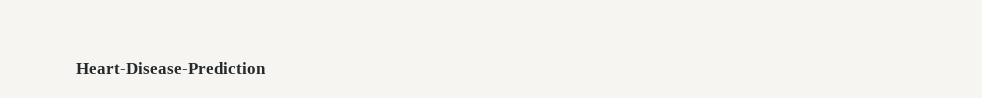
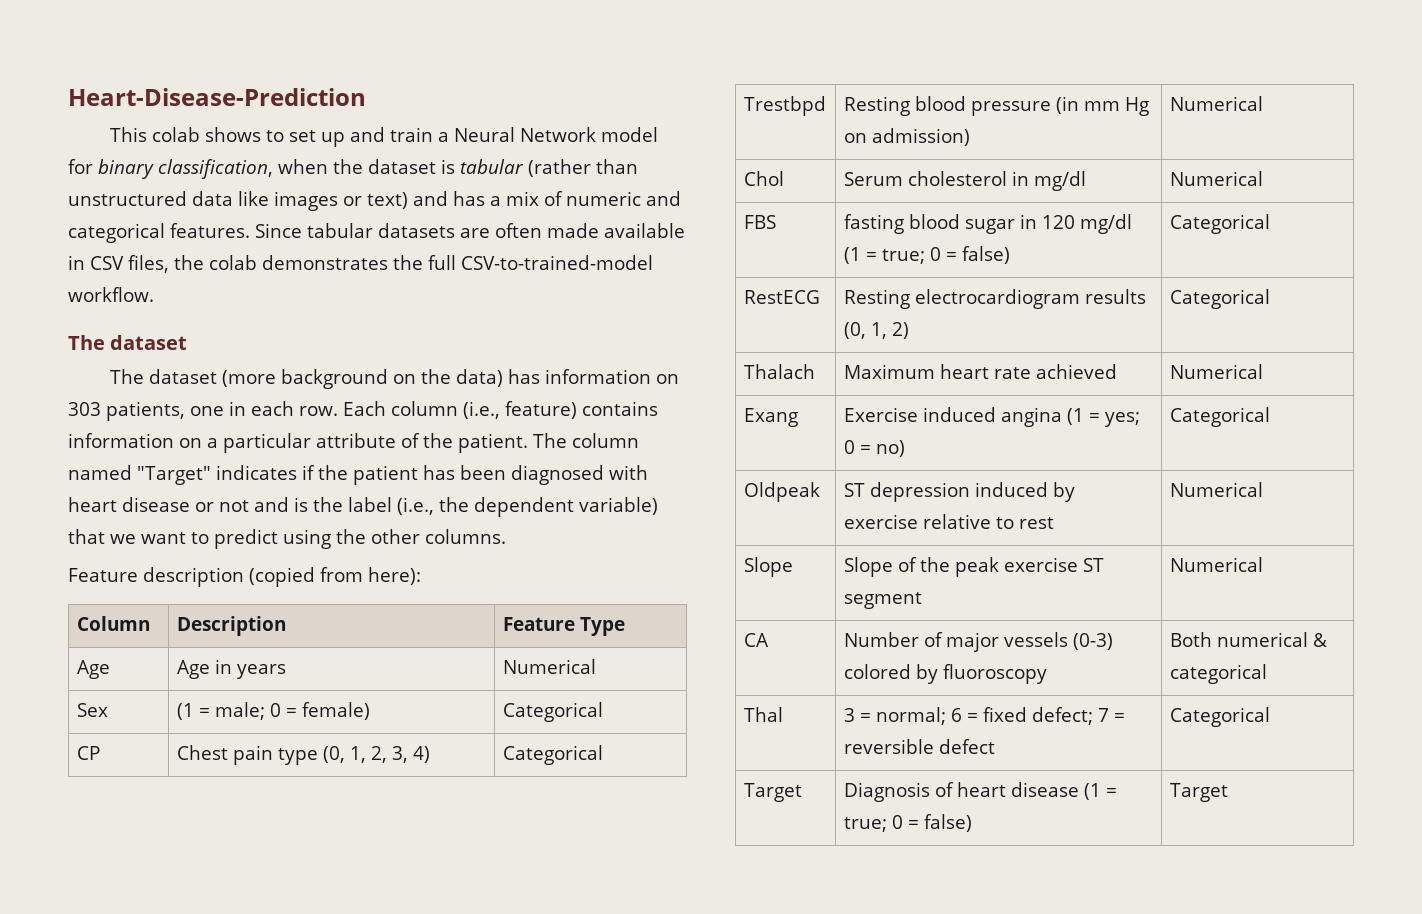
(266, 68) none -> [110,127,659,147] [68,159,638,179] [68,191,681,211] [68,223,685,243] [68,255,653,273] [68,287,154,302] [68,335,188,350] [110,369,680,389] [68,401,658,421] [68,433,639,453] [68,465,648,485] [68,497,658,517] [68,529,506,549] [68,567,421,587] [76,616,150,631] [176,616,286,636] [502,617,625,636] [76,660,110,679] [176,659,286,679] [502,659,596,674] [76,703,108,717] [176,702,370,720] [502,702,603,722] [76,746,100,760] [176,745,430,765] [502,745,603,765] [743,96,826,116] [843,96,1149,116] [843,128,970,146] [1169,96,1263,111] [743,171,784,186] [843,171,1086,191] [1169,171,1263,186] [743,215,776,229] [843,214,1132,234] [843,246,1010,264] [1169,214,1270,234] [743,290,820,304] [843,289,1146,309] [843,322,909,339] [1169,289,1270,309] [743,364,815,379] [843,364,1117,379] [1169,364,1263,379] [743,408,798,427] [843,407,1140,427] [843,440,905,457] [1169,407,1270,427] [743,482,820,502] [843,482,1075,502] [843,514,1054,529] [1169,482,1263,497] [743,557,793,577] [843,557,1104,577] [843,592,922,609] [1169,557,1263,572] [743,633,769,647] [843,632,1113,652] [843,664,1047,684] [1169,632,1327,647] [1169,664,1267,684] [743,707,783,722] [843,707,1125,725] [843,739,995,754] [1169,707,1270,727] [743,783,802,802] [843,782,1117,802] [843,814,972,832] [1169,783,1228,802] // This colab shows to set up and train a Neural Network model for binary classification, when the dataset is tabular (rather than unstructured data like images or text) and has a mix of numeric and categorical features. Since tabular datasets are often made available in CSV files, the colab demonstrates the full CSV-to-trained-model workflow. // The dataset // The dataset (more background on the data) has information on 303 patients, one in each row. Each column (i.e., feature) contains information on a particular attribute of the patient. The column named "Target" indicates if the patient has been diagnosed with heart disease or not and is the label (i.e., the dependent variable) that we want to predict using the other columns. // Feature description (copied from here): // Column | Description | Feature Type // Age | Age in years | Numerical // Sex | (1 = male; 0 = female) | Categorical // CP | Chest pain type (0, 1, 2, 3, 4) | Categorical // Trestbpd | Resting blood pressure (in mm Hg on admission) | Numerical // Chol | Serum cholesterol in mg/dl | Numerical // FBS | fasting blood sugar in 120 mg/dl (1 = true; 0 = false) | Categorical // RestECG | Resting electrocardiogram results (0, 1, 2) | Categorical // Thalach | Maximum heart rate achieved | Numerical // Exang | Exercise induced angina (1 = yes; 0 = no) | Categorical // Oldpeak | ST depression induced by exercise relative to rest | Numerical // Slope | Slope of the peak exercise ST segment | Numerical // CA | Number of major vessels (0-3) colored by fluoroscopy | Both numerical & categorical // Thal | 3 = normal; 6 = fixed defect; 7 = reversible defect | Categorical // Target | Diagnosis of heart disease (1 = true; 0 = false) | Target

